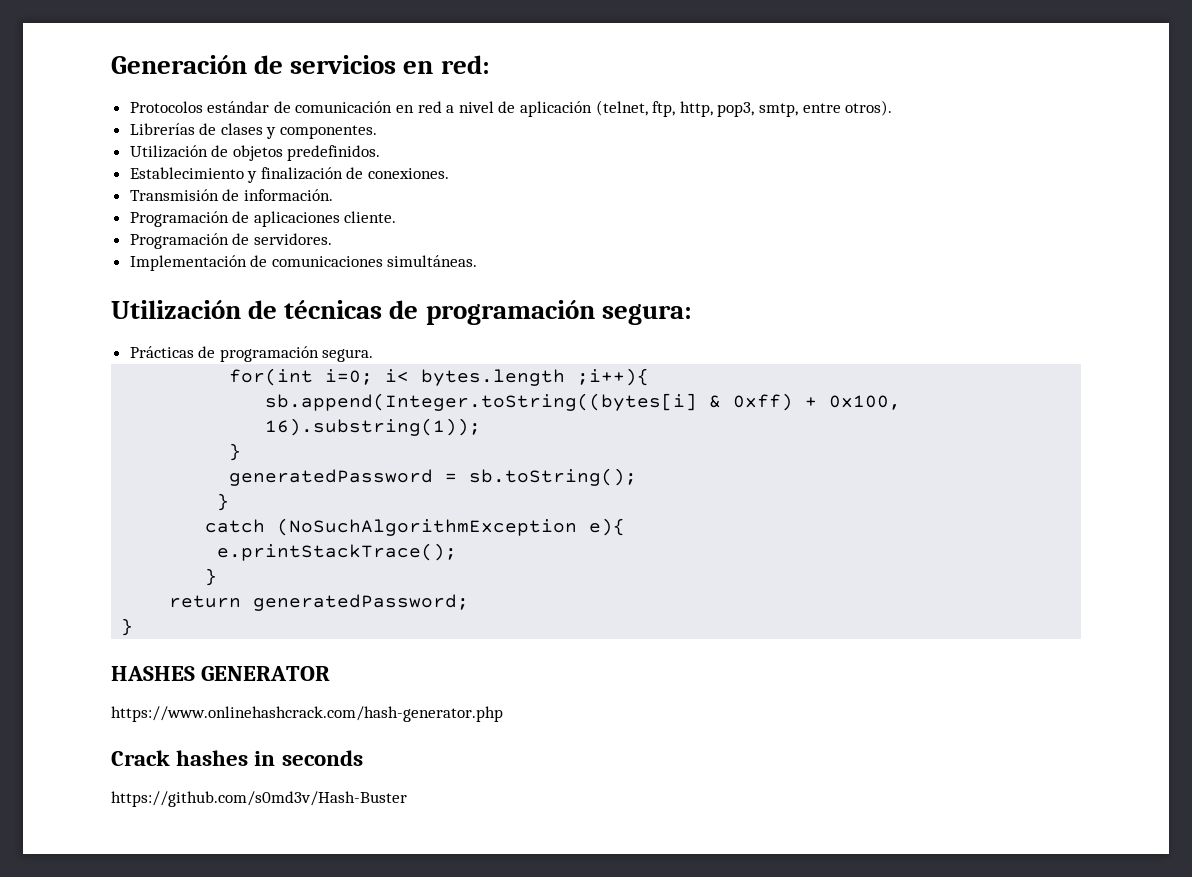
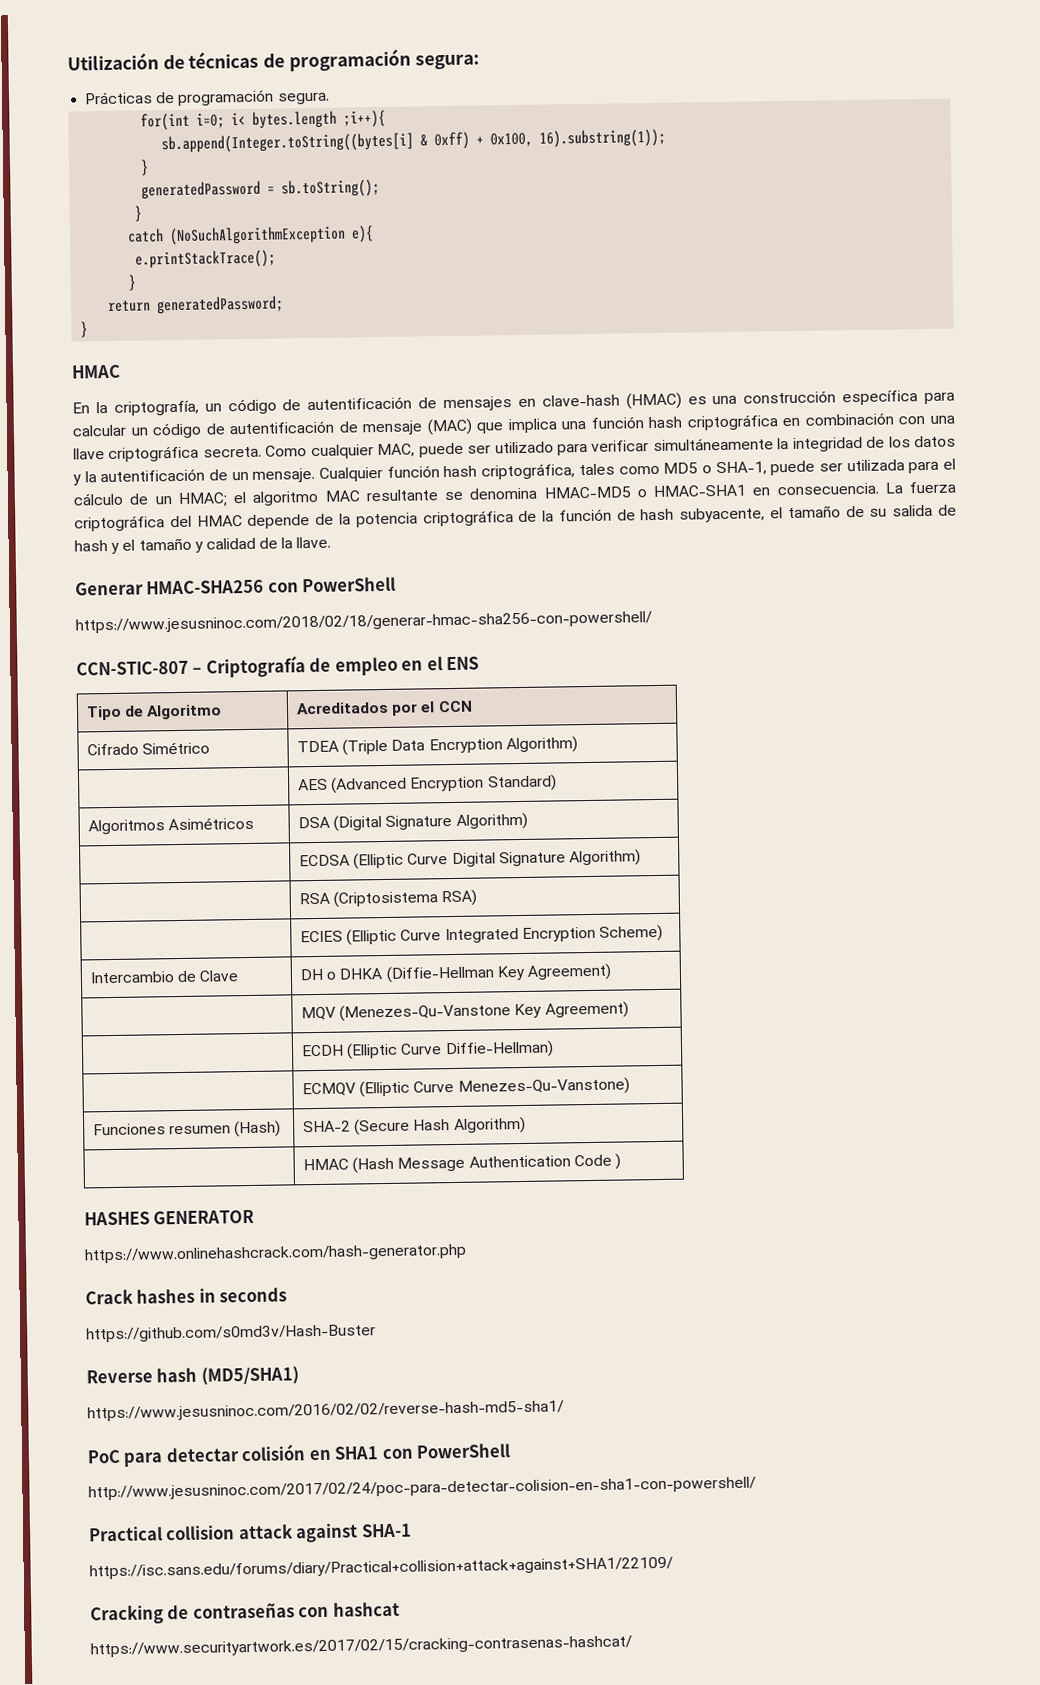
[111,55,490,74] [129,100,893,117] [129,123,378,139] [129,145,381,161] [129,167,450,183] [129,189,333,201] [129,211,397,227] [129,233,332,249] [129,255,478,271] Generación de servicios en red: // Protocolos estándar de comunicación en red a nivel de aplicación (telnet, ftp, http, pop3, smtp, entre otros). // Librerías de clases y componentes. // Utilización de objetos predefinidos. // Establecimiento y finalización de conexiones. // Transmisión de información. // Programación de aplicaciones cliente. // Programación de servidores. // Implementación de comunicaciones simultáneas. // -> (67, 61) none
(134, 627) none -> [71,364,121,379] [72,390,955,416] [72,412,955,439] [73,435,956,462] [73,458,957,486] [73,481,956,507] [74,504,957,532] [74,536,332,554] [75,576,397,596] [75,611,652,634] [76,656,480,678] [85,704,223,721] [295,700,473,716] [86,741,211,756] [296,736,578,756] [297,774,557,794] [87,816,255,835] [297,812,528,832] [298,849,641,870] [298,889,478,908] [299,924,663,946] [89,970,240,984] [299,963,612,983] [300,1001,629,1022] [300,1040,554,1060] [301,1077,630,1098] [92,1120,282,1138] [302,1116,526,1136] [302,1153,621,1174] // HMAC // En la criptografía, un código de autentificación de mensajes en clave-hash (HMAC) es una construcción específica para calcular un código de autentificación de mensaje (MAC) que implica una función hash criptográfica en combinación con una llave criptográfica secreta. Como cualquier MAC, puede ser utilizado para verificar simultáneamente la integridad de los datos y la autentificación de un mensaje. Cualquier función hash criptográfica, tales como MD5 o SHA-1, puede ser utilizada para el cálculo de un HMAC; el algoritmo MAC resultante se denomina HMAC-MD5 o HMAC-SHA1 en consecuencia. La fuerza criptográfica del HMAC depende de la potencia criptográfica de la función de hash subyacente, el tamaño de su salida de hash y el tamaño y calidad de la llave. // Generar HMAC-SHA256 con PowerShell // https://www.jesusninoc.com/2018/02/18/generar-hmac-sha256-con-powershell/ // CCN-STIC-807 – Criptografía de empleo en el ENS // Tipo de Algoritmo | Acreditados por el CCN // Cifrado Simétrico | TDEA (Triple Data Encryption Algorithm) // | AES (Advanced Encryption Standard) // Algoritmos Asimétricos | DSA (Digital Signature Algorithm) // | ECDSA (Elliptic Curve Digital Signature Algorithm) // | RSA (Criptosistema RSA) // | ECIES (Elliptic Curve Integrated Encryption Scheme) // Intercambio de Clave | DH o DHKA (Diffie-Hellman Key Agreement) // | MQV (Menezes-Qu-Vanstone Key Agreement) // | ECDH (Elliptic Curve Diffie-Hellman) // | ECMQV (Elliptic Curve Menezes-Qu-Vanstone) // Funciones resumen (Hash) | SHA-2 (Secure Hash Algorithm) // | HMAC (Hash Message Authentication Code )
(407, 799) none -> [86,1366,299,1386] [87,1400,564,1422] [87,1443,512,1467] [88,1476,756,1501] [88,1523,412,1543] [89,1556,673,1580] [90,1601,400,1625] [90,1635,632,1658] // Reverse hash (MD5/SHA1) // https://www.jesusninoc.com/2016/02/02/reverse-hash-md5-sha1/ // PoC para detectar colisión en SHA1 con PowerShell // http://www.jesusninoc.com/2017/02/24/poc-para-detectar-colision-en-sha1-con-powershell/ // Practical collision attack against SHA-1 // https://isc.sans.edu/forums/diary/Practical+collision+attack+against+SHA1/22109/ // Cracking de contraseñas con hashcat // https://www.securityartwork.es/2017/02/15/cracking-contrasenas-hashcat/

